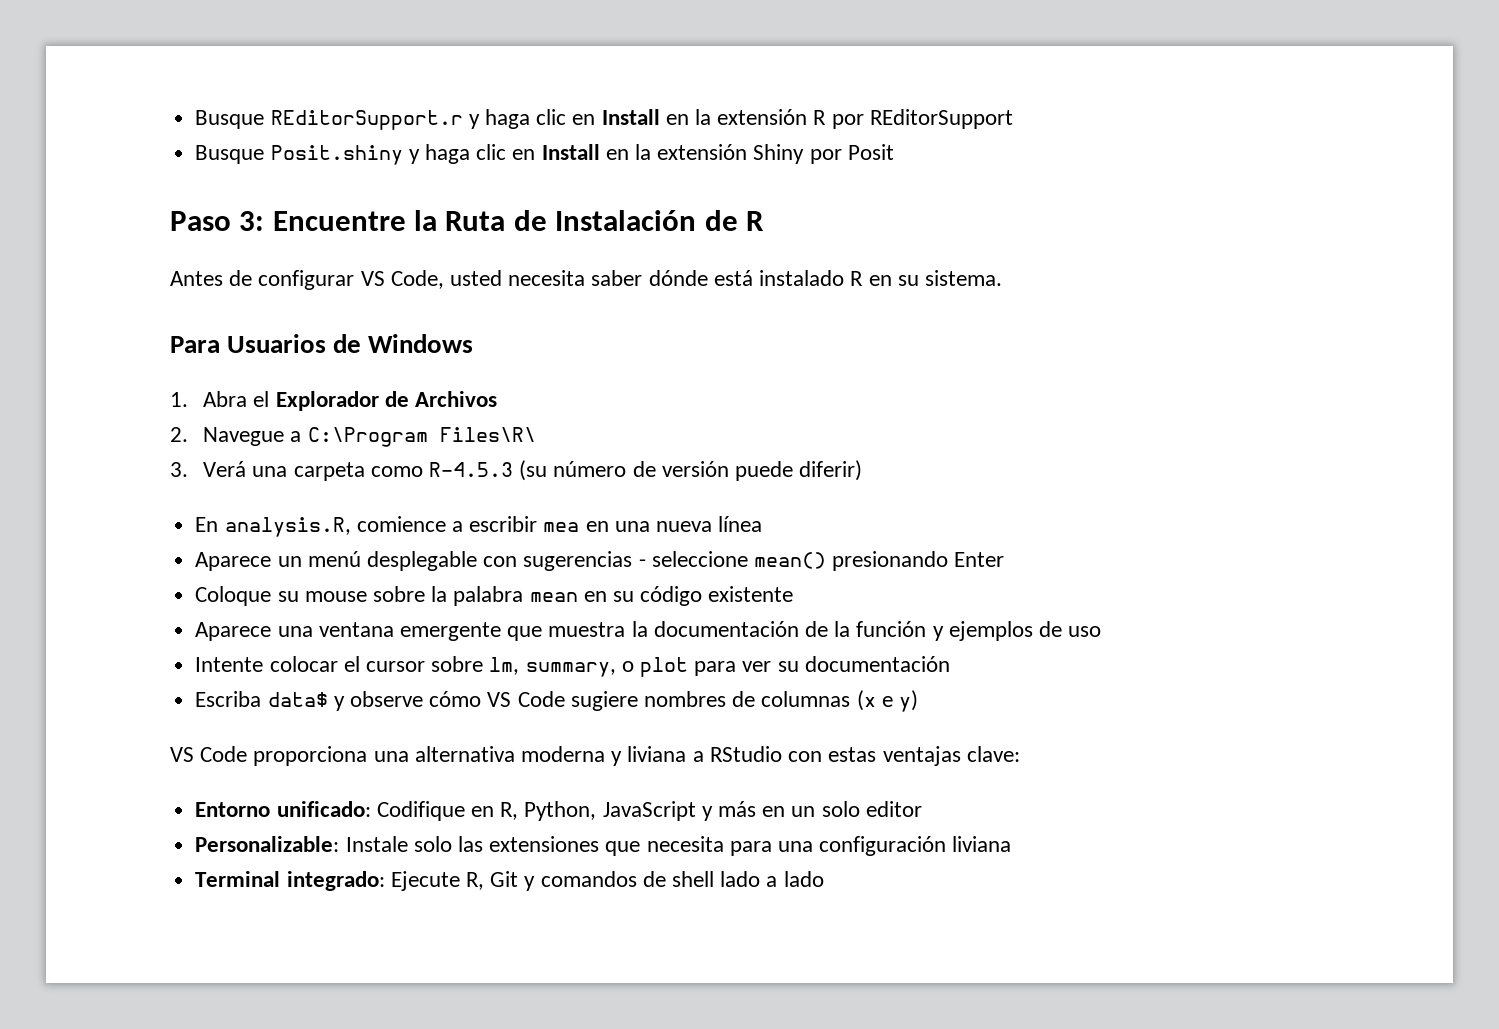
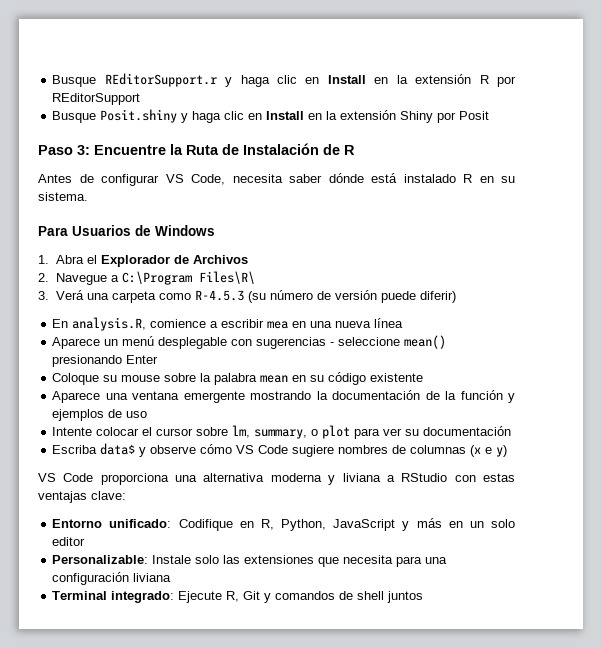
[450,270,503,286] usted -> (225, 179) none
[507,622,626,641] que muestra -> [250,391,312,400] mostrando
[720,871,824,887] lado a lado -> [387,591,424,603] juntos

